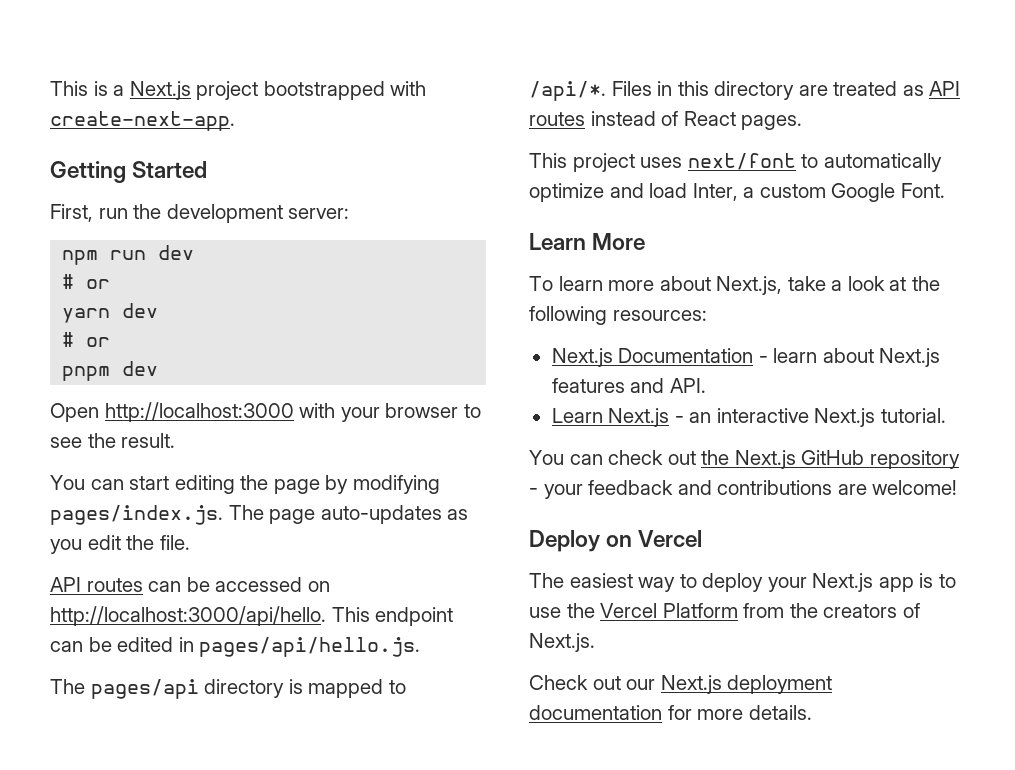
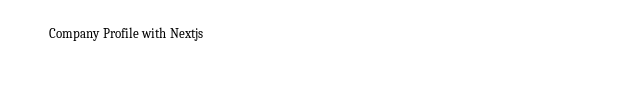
[50,81,427,100] [50,111,235,131] [50,161,208,183] [50,204,350,223] [62,245,195,265] [62,274,111,289] [62,303,159,323] [62,332,111,347] [62,361,159,381] [50,402,481,422] [50,433,176,448] [50,475,440,494] [50,505,469,525] [50,535,190,554] [50,577,330,592] [50,606,454,626] [50,637,421,657] [50,679,406,699] [529,81,961,101] [529,111,803,130] [529,153,942,172] [529,183,945,202] [529,233,646,250] [529,276,940,295] [529,306,707,325] [551,348,941,367] [551,378,706,393] [551,408,946,427] [529,450,960,469] [529,480,958,499] [529,530,703,552] [529,573,956,592] [529,603,920,618] [529,633,595,652] [529,675,833,694] [529,705,812,720] This is a Next.js project bootstrapped with create-next-app. // Getting Started // First, run the development server: // npm run dev // # or // yarn dev // # or // pnpm dev // Open http://localhost:3000 with your browser to see the result. // You can start editing the page by modifying pages/index.js. The page auto-updates as you edit the file. // API routes can be accessed on http://localhost:3000/api/hello. This endpoint can be edited in pages/api/hello.js. // The pages/api directory is mapped to /api/*. Files in this directory are treated as API routes instead of React pages. // This project uses next/font to automatically optimize and load Inter, a custom Google Font. // Learn More // To learn more about Next.js, take a look at the following resources: // Next.js Documentation - learn about Next.js features and API. // Learn Next.js - an interactive Next.js tutorial. // You can check out the Next.js GitHub repository - your feedback and contributions are welcome! // Deploy on Vercel // The easiest way to deploy your Next.js app is to use the Vercel Platform from the creators of Next.js. // Check out our Next.js deployment documentation for more details. -> [49,27,203,41] Company Profile with Nextjs

